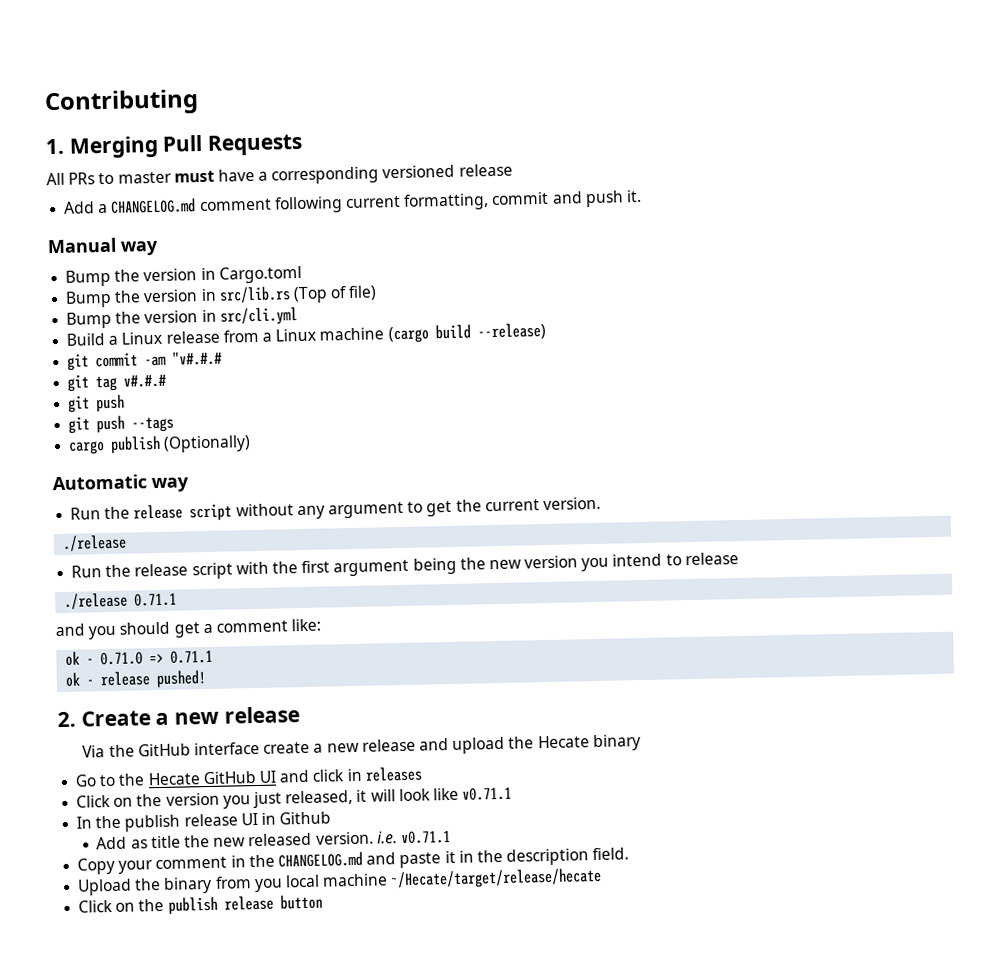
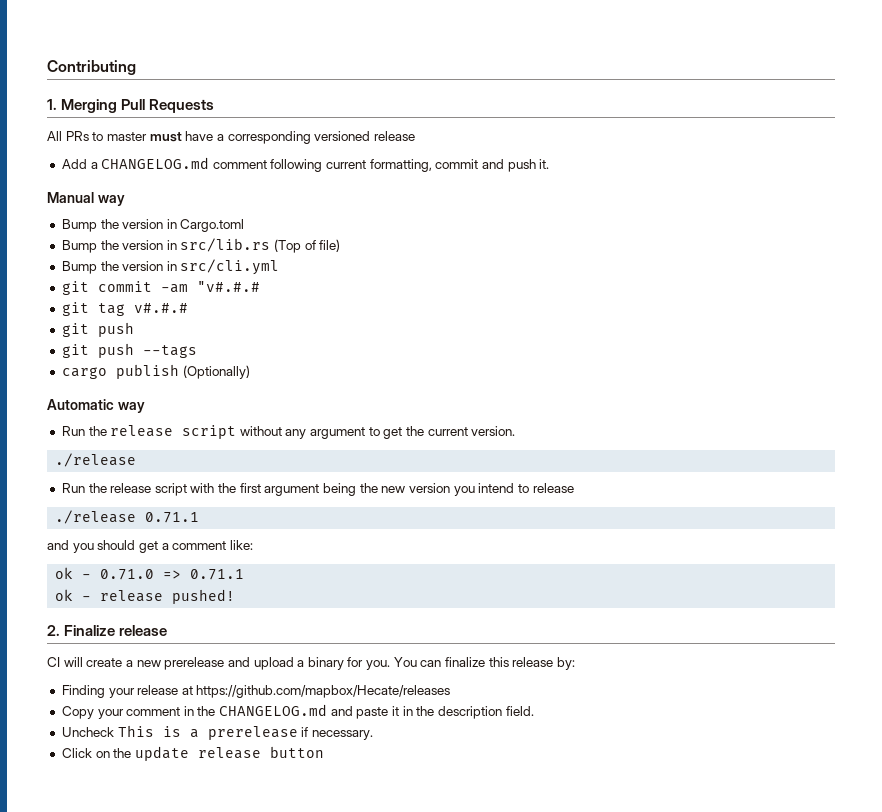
[66,322,546,346] // Build a Linux release from a Linux machine (cargo build --release) -> (280, 267) none
[80,706,300,727] [82,741,261,758] Create a new release // Via the GitHub interface -> [64,625,168,636] [47,657,83,667] Finalize release // CI will
[361,738,416,752] release -> [164,657,225,670] prerelease
[508,734,641,752] [75,766,422,787] [76,786,513,809] [76,811,332,832] [96,830,451,850] the Hecate binary // Go to the Hecate GitHub UI and click in releases // Click on the version you just released, it will look like v0.71.1 // In the publish release UI in Github // Add as title the new released version. i.e. v0.71.1 -> [297,657,575,670] [61,685,451,698] a binary for you. You can finalize this release by: // Finding your release at https://github.com/mapbox/Hecate/releases
[77,867,603,896] [78,896,218,915] Upload the binary from you local machine ~/Hecate/target/release/hecate // Click on the publish -> [61,725,373,740] [61,746,189,761] Uncheck This is a prerelease if necessary. // Click on the update

